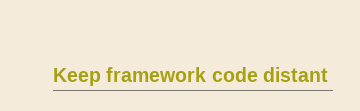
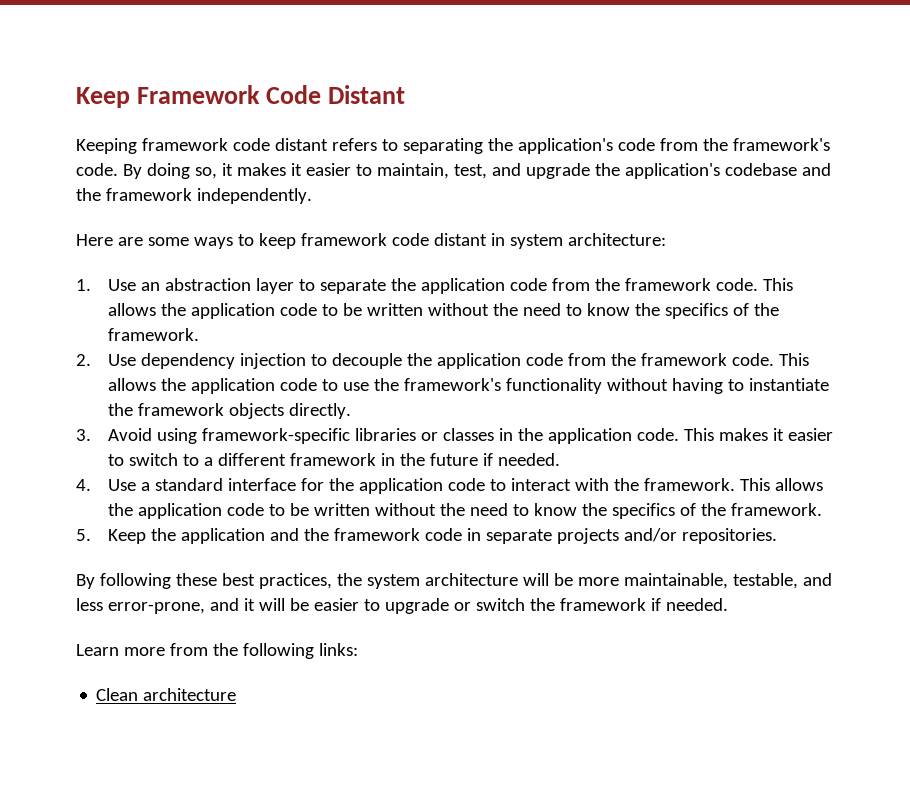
[53,67,328,86] Keep framework code distant -> [76,85,406,108] [76,138,830,154] [76,163,831,179] [76,188,312,204] [76,233,666,249] [76,278,794,294] [108,303,780,319] [108,328,200,341] [76,353,810,369] [108,378,830,394] [108,403,352,419] [76,428,834,444] [108,453,561,466] [76,478,824,494] [108,503,823,519] [76,528,778,544] [76,573,832,589] [76,598,728,614] [76,643,358,659] [96,688,237,701] Keep Framework Code Distant // Keeping framework code distant refers to separating the application's code from the framework's code. By doing so, it makes it easier to maintain, test, and upgrade the application's codebase and the framework independently. // Here are some ways to keep framework code distant in system architecture: // 1. Use an abstraction layer to separate the application code from the framework code. This allows the application code to be written without the need to know the specifics of the framework. // 2. Use dependency injection to decouple the application code from the framework code. This allows the application code to use the framework's functionality without having to instantiate the framework objects directly. // 3. Avoid using framework-specific libraries or classes in the application code. This makes it easier to switch to a different framework in the future if needed. // 4. Use a standard interface for the application code to interact with the framework. This allows the application code to be written without the need to know the specifics of the framework. // 5. Keep the application and the framework code in separate projects and/or repositories. // By following these best practices, the system architecture will be more maintainable, testable, and less error-prone, and it will be easier to upgrade or switch the framework if needed. // Learn more from the following links: // Clean architecture

